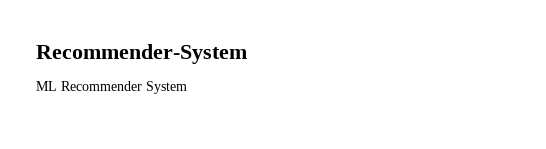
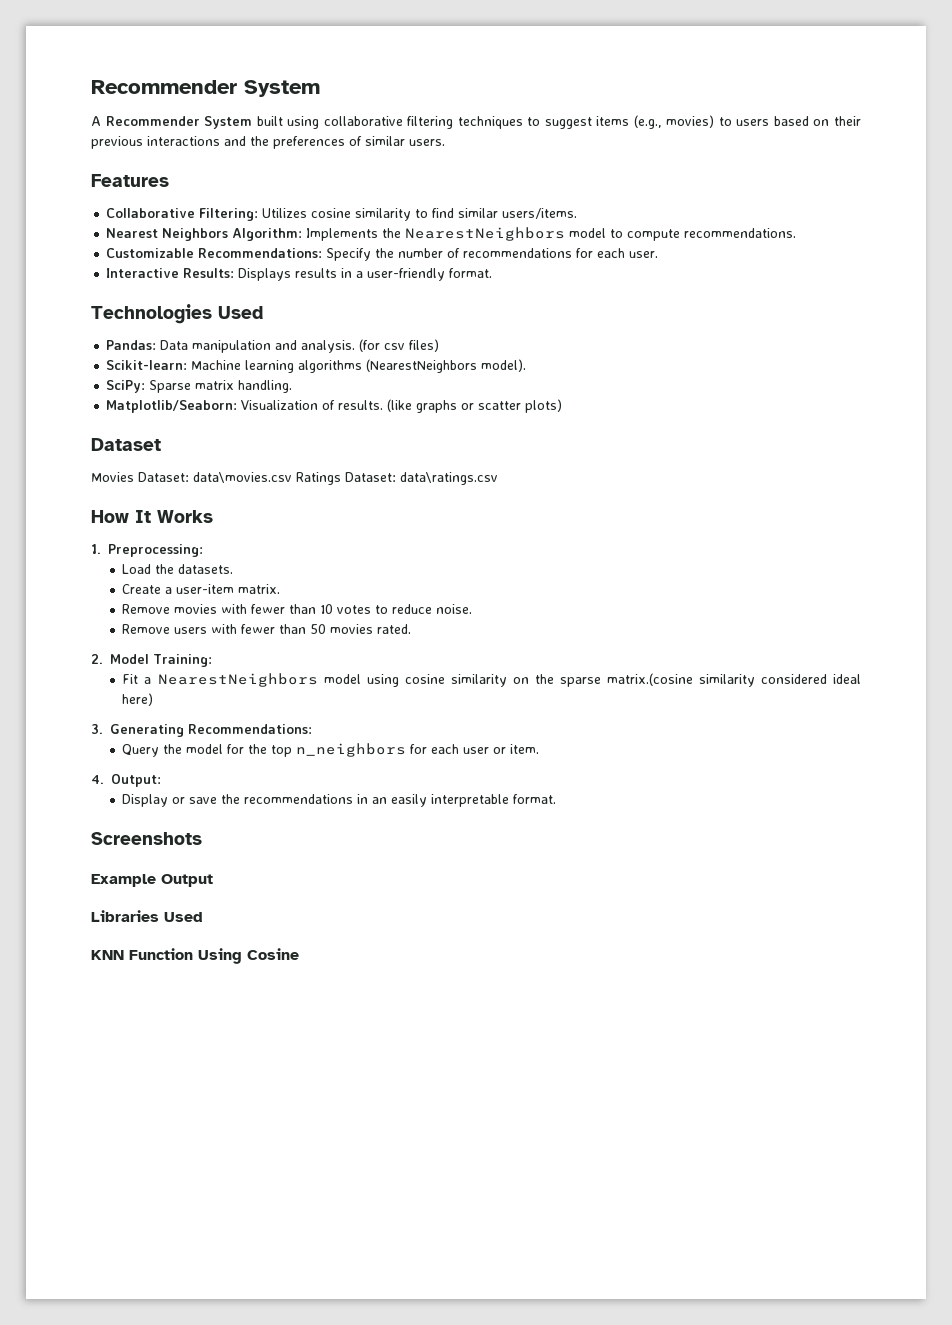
[36,44,247,64] [36,81,187,94] Recommender-System // ML Recommender System -> [91,80,320,97] [91,115,861,129] [91,136,445,149] [91,174,169,187] [106,208,578,221] [106,227,797,241] [106,248,659,261] [106,268,493,281] [91,304,263,324] [106,339,440,353] [106,359,527,373] [106,380,293,393] [106,399,563,413] [91,438,161,451] [91,472,498,485] [91,510,213,523] [91,544,203,557] [122,564,234,574] [122,584,281,594] [122,604,473,614] [122,624,412,634] [91,654,212,667] [122,673,862,687] [122,693,154,706] [91,724,312,737] [122,743,540,757] [91,774,161,787] [122,794,557,807] [91,832,202,845] [91,874,213,887] [91,910,203,922] [91,948,299,964] Recommender System // A Recommender System built using collaborative filtering techniques to suggest items (e.g., movies) to users based on their previous interactions and the preferences of similar users. // Features // Collaborative Filtering: Utilizes cosine similarity to find similar users/items. // Nearest Neighbors Algorithm: Implements the NearestNeighbors model to compute recommendations. // Customizable Recommendations: Specify the number of recommendations for each user. // Interactive Results: Displays results in a user-friendly format. // Technologies Used // Pandas: Data manipulation and analysis. (for csv files) // Scikit-learn: Machine learning algorithms (NearestNeighbors model). // SciPy: Sparse matrix handling. // Matplotlib/Seaborn: Visualization of results. (like graphs or scatter plots) // Dataset // Movies Dataset: data\movies.csv Ratings Dataset: data\ratings.csv // How It Works // 1. Preprocessing: // Load the datasets. // Create a user-item matrix. // Remove movies with fewer than 10 votes to reduce noise. // Remove users with fewer than 50 movies rated. // 2. Model Training: // Fit a NearestNeighbors model using cosine similarity on the sparse matrix.(cosine similarity considered ideal here) // 3. Generating Recommendations: // Query the model for the top n_neighbors for each user or item. // 4. Output: // Display or save the recommendations in an easily interpretable format. // Screenshots // Example Output // Libraries Used // KNN Function Using Cosine

